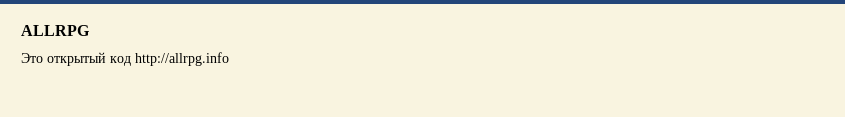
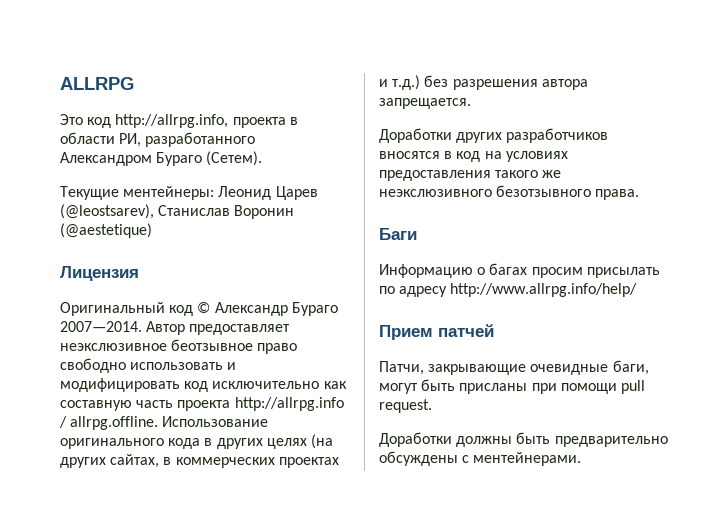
[47,52,229,66] открытый код http://allrpg.info -> [87,114,298,128] [60,132,256,147] [60,151,263,166] [60,186,318,200] [60,204,295,219] [60,223,152,238] [60,266,139,281] [60,302,338,316] [60,321,291,335] [60,339,298,354] [60,358,237,373] [60,378,347,392] [60,397,344,411] [59,416,269,430] [60,434,333,449] [60,454,339,468] [379,75,588,90] [379,98,471,109] [379,128,609,143] [379,151,568,162] [379,170,562,181] [379,185,640,200] [379,228,417,240] [379,263,660,278] [379,283,638,297] [379,324,494,340] [379,360,649,375] [379,379,645,394] [379,399,432,413] [379,432,668,447] [379,451,582,466] код http://allrpg.info, проекта в области РИ, разработанного Александром Бураго (Сетем). // Текущие ментейнеры: Леонид Царев (@leostsarev), Станислав Воронин (@aestetique) // Лицензия // Оригинальный код © Александр Бураго 2007—2014. Автор предоставляет неэкслюзивное беотзывное право свободно использовать и модифицировать код исключительно как составную часть проекта http://allrpg.info / allrpg.offline. Использование оригинального кода в других целях (на других сайтах, в коммерческих проектах и т.д.) без разрешения автора запрещается. // Доработки других разработчиков вносятся в код на условиях предоставления такого же неэкслюзивного безотзывного права. // Баги // Информацию о багах просим присылать по адресу http://www.allrpg.info/help/ // Прием патчей // Патчи, закрывающие очевидные баги, могут быть присланы при помощи pull request. // Доработки должны быть предварительно обсуждены с ментейнерами.

